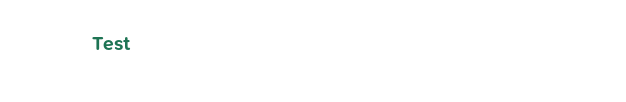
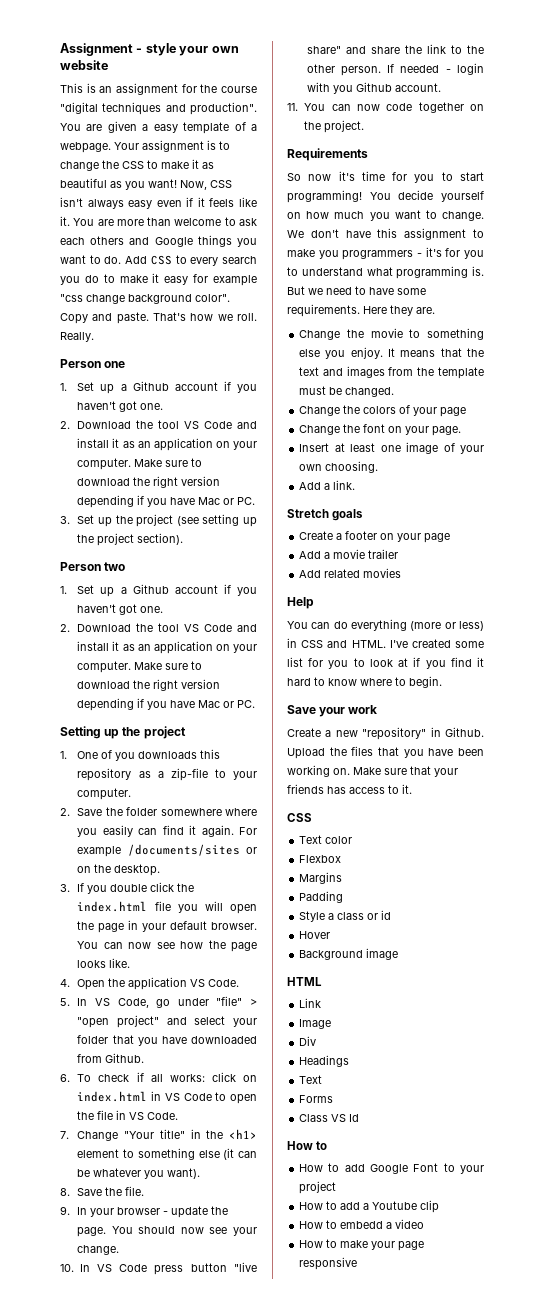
[92,37,131,51] Test -> [60,43,239,56] [60,60,108,70] [60,83,257,95] [60,102,257,115] [60,121,257,134] [60,140,230,153] [60,159,214,171] [60,178,232,190] [60,197,257,209] [60,216,257,226] [60,235,257,247] [60,255,257,266] [60,273,257,286] [60,294,230,304] [60,312,257,324] [60,332,94,342] [60,359,126,368] [60,381,257,394] [77,401,164,412] [60,420,257,429] [77,438,257,451] [77,458,203,470] [77,476,221,488] [77,495,256,508] [60,514,257,527] [77,533,184,546] [60,562,126,571] [60,584,257,597] [77,604,164,615] [60,623,257,632] [77,641,257,654] [77,661,203,673] [77,679,221,691] [77,698,256,711] [60,726,186,739] [60,749,221,761] [77,768,257,781] [77,788,132,800] [60,807,257,816] [77,825,257,837] [77,844,257,857] [77,864,161,876] [60,882,195,894] [77,901,257,914] [77,920,257,933] [77,940,257,952] [77,958,131,968] [60,977,240,990] [60,996,257,1008] [77,1015,257,1028] [77,1035,257,1046] [77,1053,145,1063] [60,1072,257,1082] [77,1091,257,1104] [77,1110,179,1120] [60,1129,257,1141] [77,1148,257,1160] [77,1168,201,1179] [60,1186,145,1196] [60,1206,229,1218] [77,1226,257,1237] [77,1245,120,1255] [60,1262,257,1275] [306,44,484,54] [306,63,484,76] [306,82,441,94] [287,102,484,113] [304,120,365,133] [287,148,368,161] [287,171,484,183] [287,190,484,203] [287,210,484,221] [287,228,484,240] [287,247,484,260] [287,266,484,279] [287,286,426,295] [287,304,435,317] [299,328,484,340] [299,347,484,359] [299,366,484,379] [299,386,395,397] [299,405,467,417] [299,424,462,436] [299,442,484,454] [299,461,379,473] [299,480,356,490] [287,509,364,521] [299,531,451,543] [299,549,399,559] [299,568,402,578] [287,597,314,609] [287,619,484,631] [287,638,484,648] [287,657,485,669] [287,676,442,688] [287,705,378,717] [287,727,484,740] [287,746,484,759] [287,765,458,777] [287,784,412,794] [287,813,312,822] [299,835,353,844] [299,855,342,863] [299,872,343,884] [299,891,344,903] [299,910,392,922] [299,931,331,939] [299,948,399,960] [287,977,322,986] [299,998,322,1008] [299,1019,332,1029] [299,1036,317,1046] [299,1055,350,1067] [299,1075,323,1084] [299,1095,334,1103] [299,1114,360,1122] [287,1141,328,1150] [299,1163,484,1174] [299,1181,337,1194] [299,1200,440,1213] [299,1219,425,1229] [299,1239,425,1251] [299,1257,358,1270] Assignment - style your own website // This is an assignment for the course "digital techniques and production". You are given a easy template of a webpage. Your assignment is to change the CSS to make it as beautiful as you want! Now, CSS isn't always easy even if it feels like it. You are more than welcome to ask each others and Google things you want to do. Add CSS to every search you do to make it easy for example "css change background color". Copy and paste. That's how we roll. Really. // Person one // 1. Set up a Github account if you haven't got one. // 2. Download the tool VS Code and install it as an application on your computer. Make sure to download the right version depending if you have Mac or PC. // 3. Set up the project (see setting up the project section). // Person two // 1. Set up a Github account if you haven't got one. // 2. Download the tool VS Code and install it as an application on your computer. Make sure to download the right version depending if you have Mac or PC. // Setting up the project // 1. One of you downloads this repository as a zip-file to your computer. // 2. Save the folder somewhere where you easily can find it again. For example /documents/sites or on the desktop. // 3. If you double click the index.html file you will open the page in your default browser. You can now see how the page looks like. // 4. Open the application VS Code. // 5. In VS Code, go under "file" > "open project" and select your folder that you have downloaded from Github. // 6. To check if all works: click on index.html in VS Code to open the file in VS Code. // 7. Change "Your title" in the <h1> element to something else (it can be whatever you want). // 8. Save the file. // 9. In your browser - update the page. You should now see your change. // 10. In VS Code press button "live share" and share the link to the other person. If needed - login with you Github account. // 11. You can now code together on the project. // Requirements // So now it's time for you to start programming! You decide yourself on how much you want to change. We don't have this assignment to make you programmers - it's for you to understand what programming is. But we need to have some requirements. Here they are. // Change the movie to something else you enjoy. It means that the text and images from the template must be changed. // Change the colors of your page // Change the font on your page. // Insert at least one image of your own choosing. // Add a link. // Stretch goals // Create a footer on your page // Add a movie trailer // Add related movies // Help // You can do everything (more or less) in CSS and HTML. I've created some list for you to look at if you find it hard to know where to begin. // Save your work // Create a new "repository" in Github. Upload the files that you have been working on. Make sure that your friends has access to it. // CSS // Text color // Flexbox // Margins // Padding // Style a class or id // Hover // Background image // HTML // Link // Image // Div // Headings // Text // Forms // Class VS Id // How to // How to add Google Font to your project // How to add a Youtube clip // How to embedd a video // How to make your page responsive

